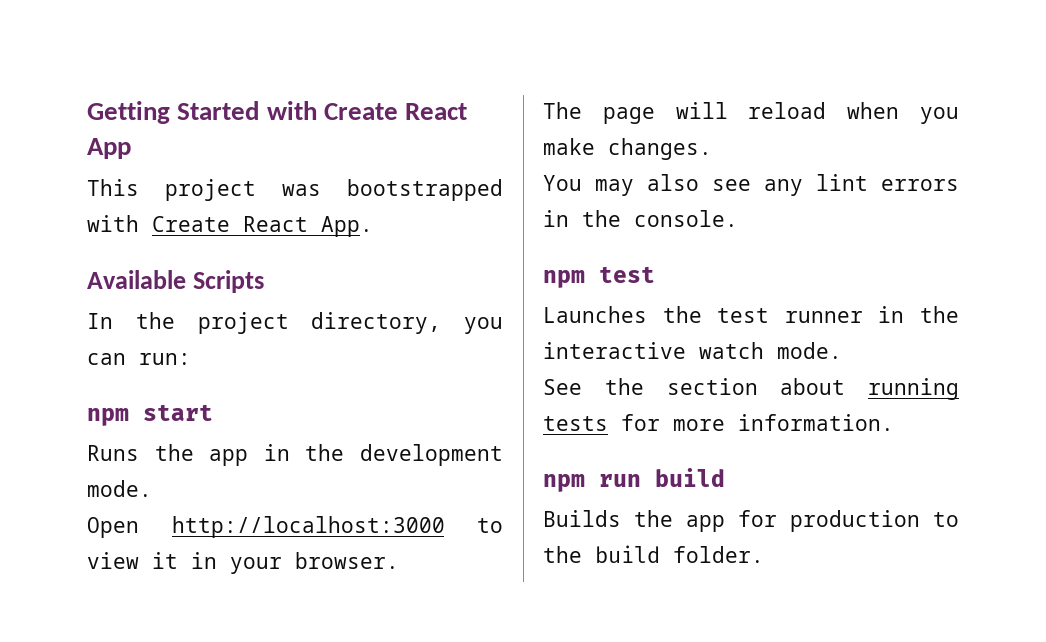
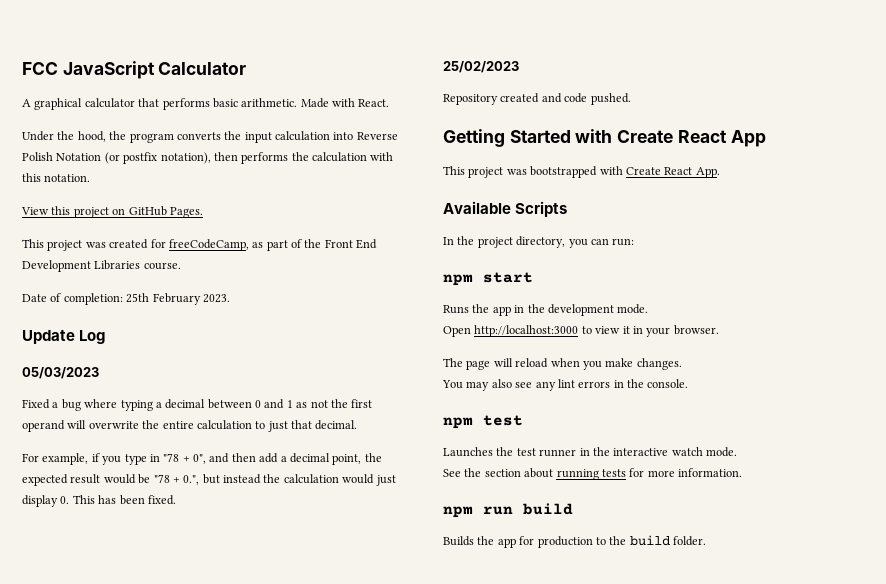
(87, 112) none -> [22,61,247,79] [22,98,390,110] [22,131,398,143] [22,152,394,164] [22,173,91,182] [21,206,203,218] [22,239,378,251] [22,260,181,272] [22,293,230,305] [22,330,106,344] [22,367,99,379] [22,399,373,411] [22,420,358,432] [22,453,382,465] [22,474,396,486] [22,495,176,507] [443,61,519,73] [443,93,631,105] FCC JavaScript Calculator // A graphical calculator that performs basic arithmetic. Made with React. // Under the hood, the program converts the input calculation into Reverse Polish Notation (or postfix notation), then performs the calculation with this notation. // View this project on GitHub Pages. // This project was created for freeCodeCamp, as part of the Front End Development Libraries course. // Date of completion: 25th February 2023. // Update Log // 05/03/2023 // Fixed a bug where typing a decimal between 0 and 1 as not the first operand will overwrite the entire calculation to just that decimal. // For example, if you type in "78 + 0", and then add a decimal point, the expected result would be "78 + 0.", but instead the calculation would just display 0. This has been fixed. // 25/02/2023 // Repository created and code pushed. //

